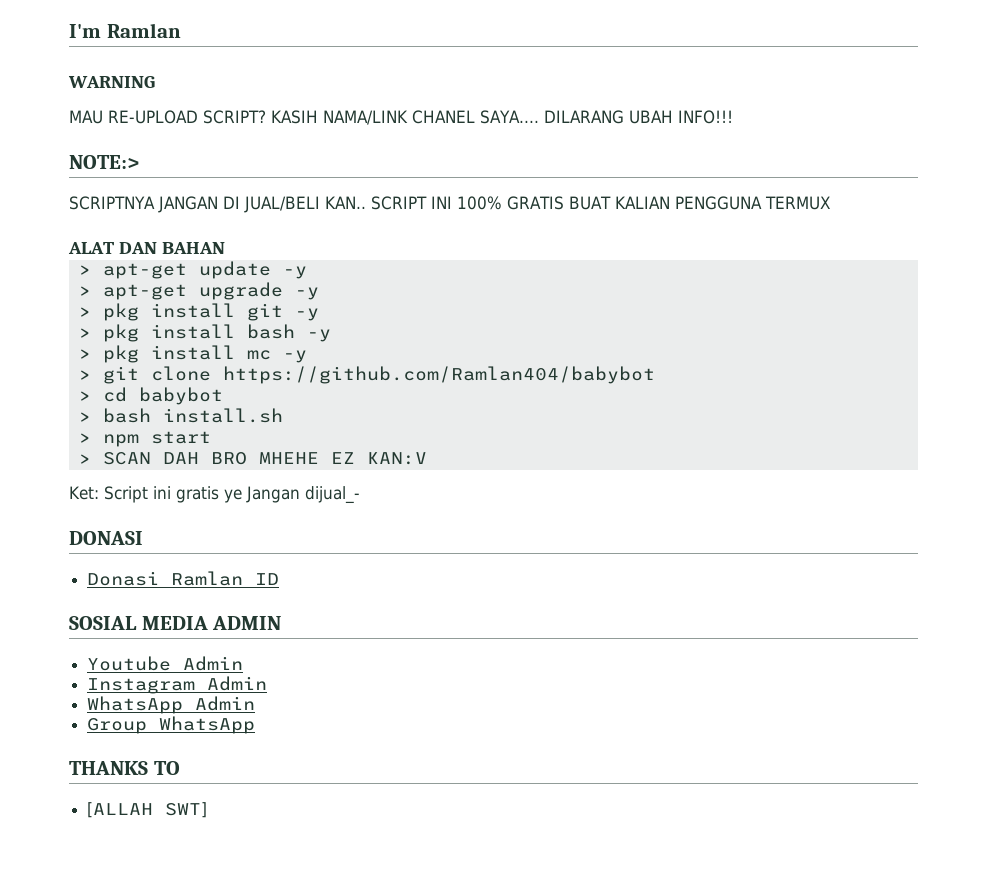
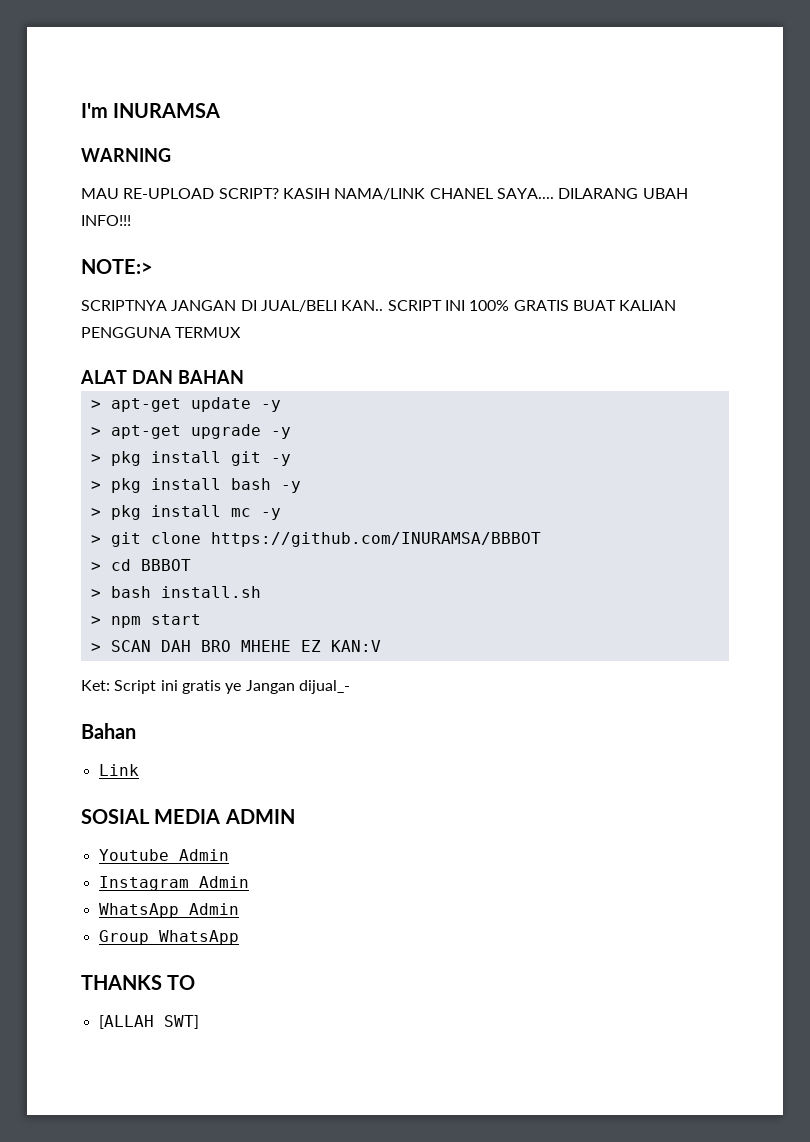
[106,23,181,38] Ramlan -> [113,103,221,118] INURAMSA
[222,366,655,384] https://github.com/Ramlan404/babybot -> [210,532,541,547] https://github.com/INURAMSA/BBBOT
[138,387,223,405] babybot -> [140,559,191,571] BBBOT
[69,531,143,545] [87,571,280,586] DONASI // Donasi Ramlan ID -> [81,723,136,739] [98,764,139,776] Bahan // Link

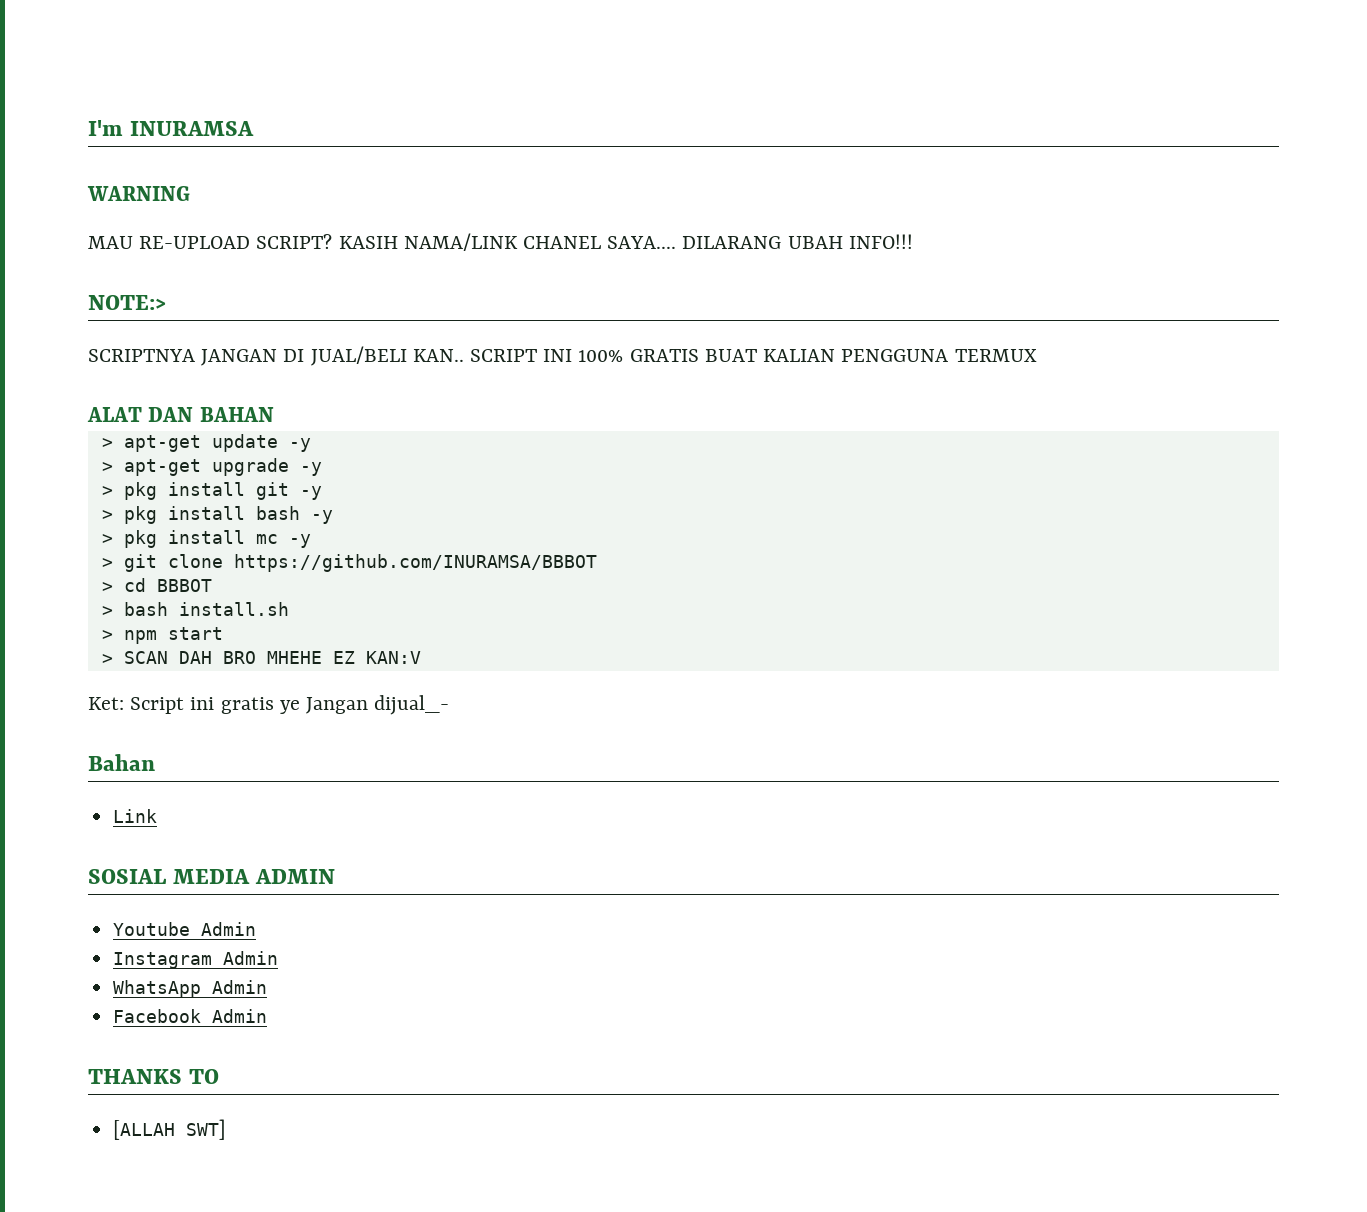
[98,930,239,945] Group WhatsApp -> [113,1009,268,1023] Facebook Admin

